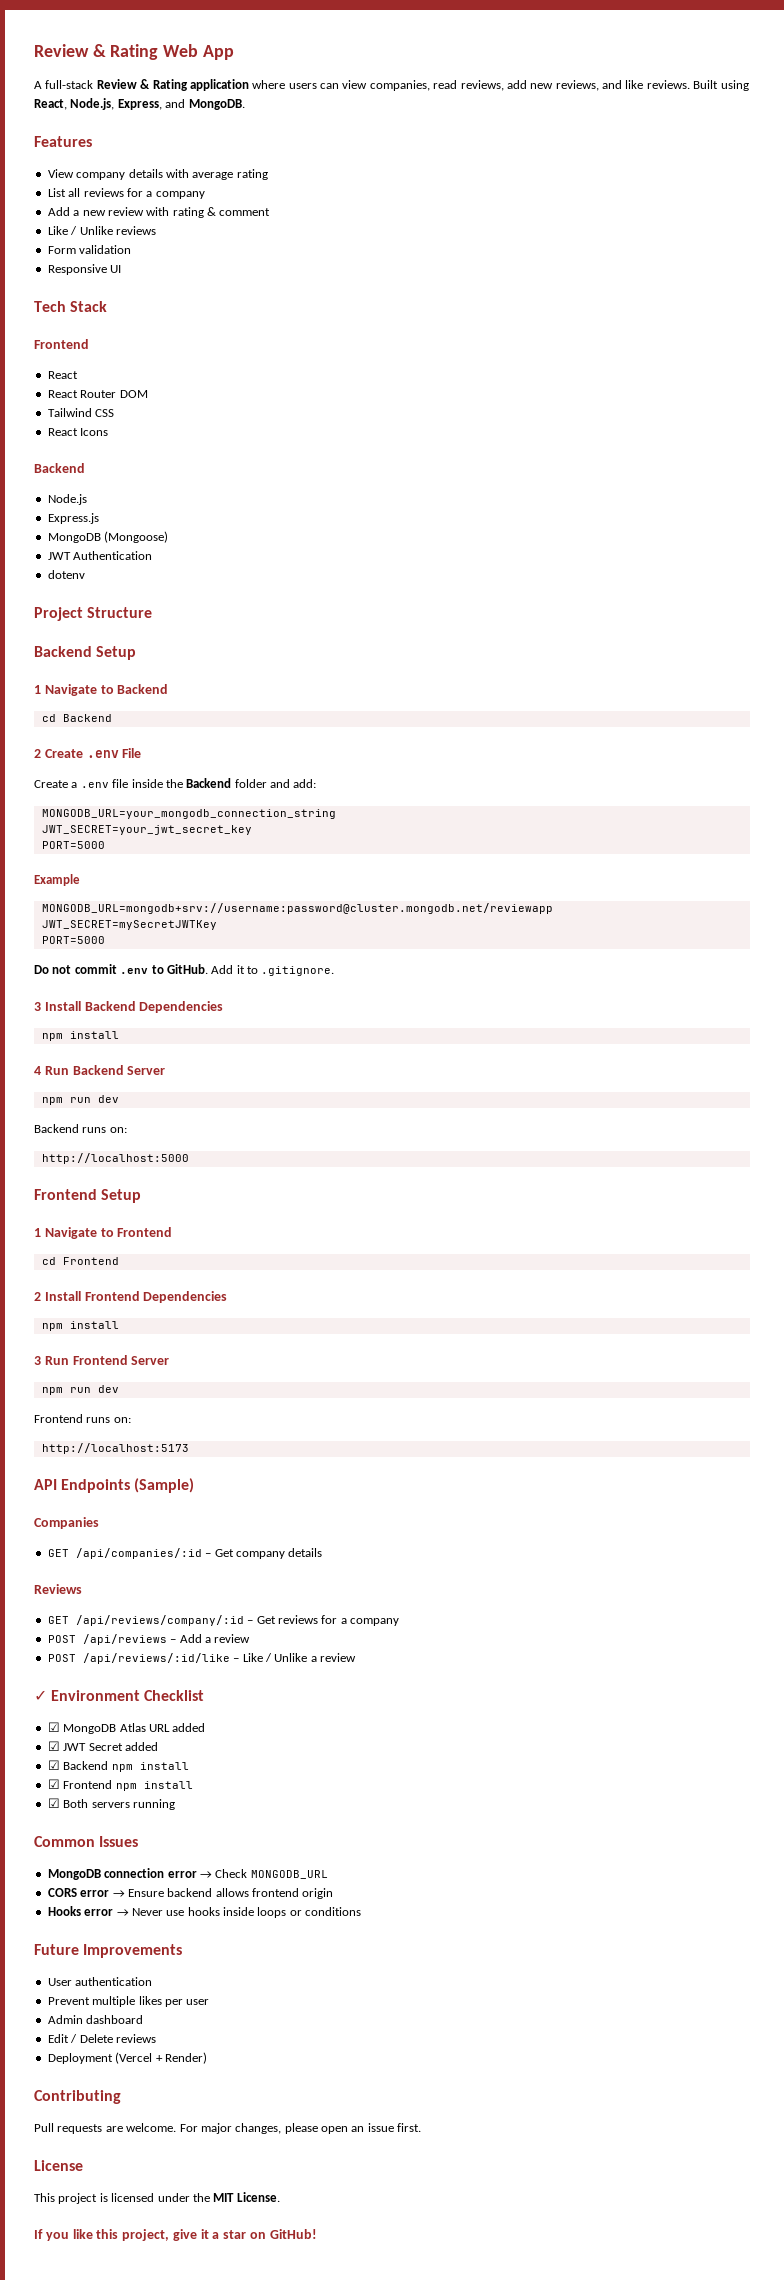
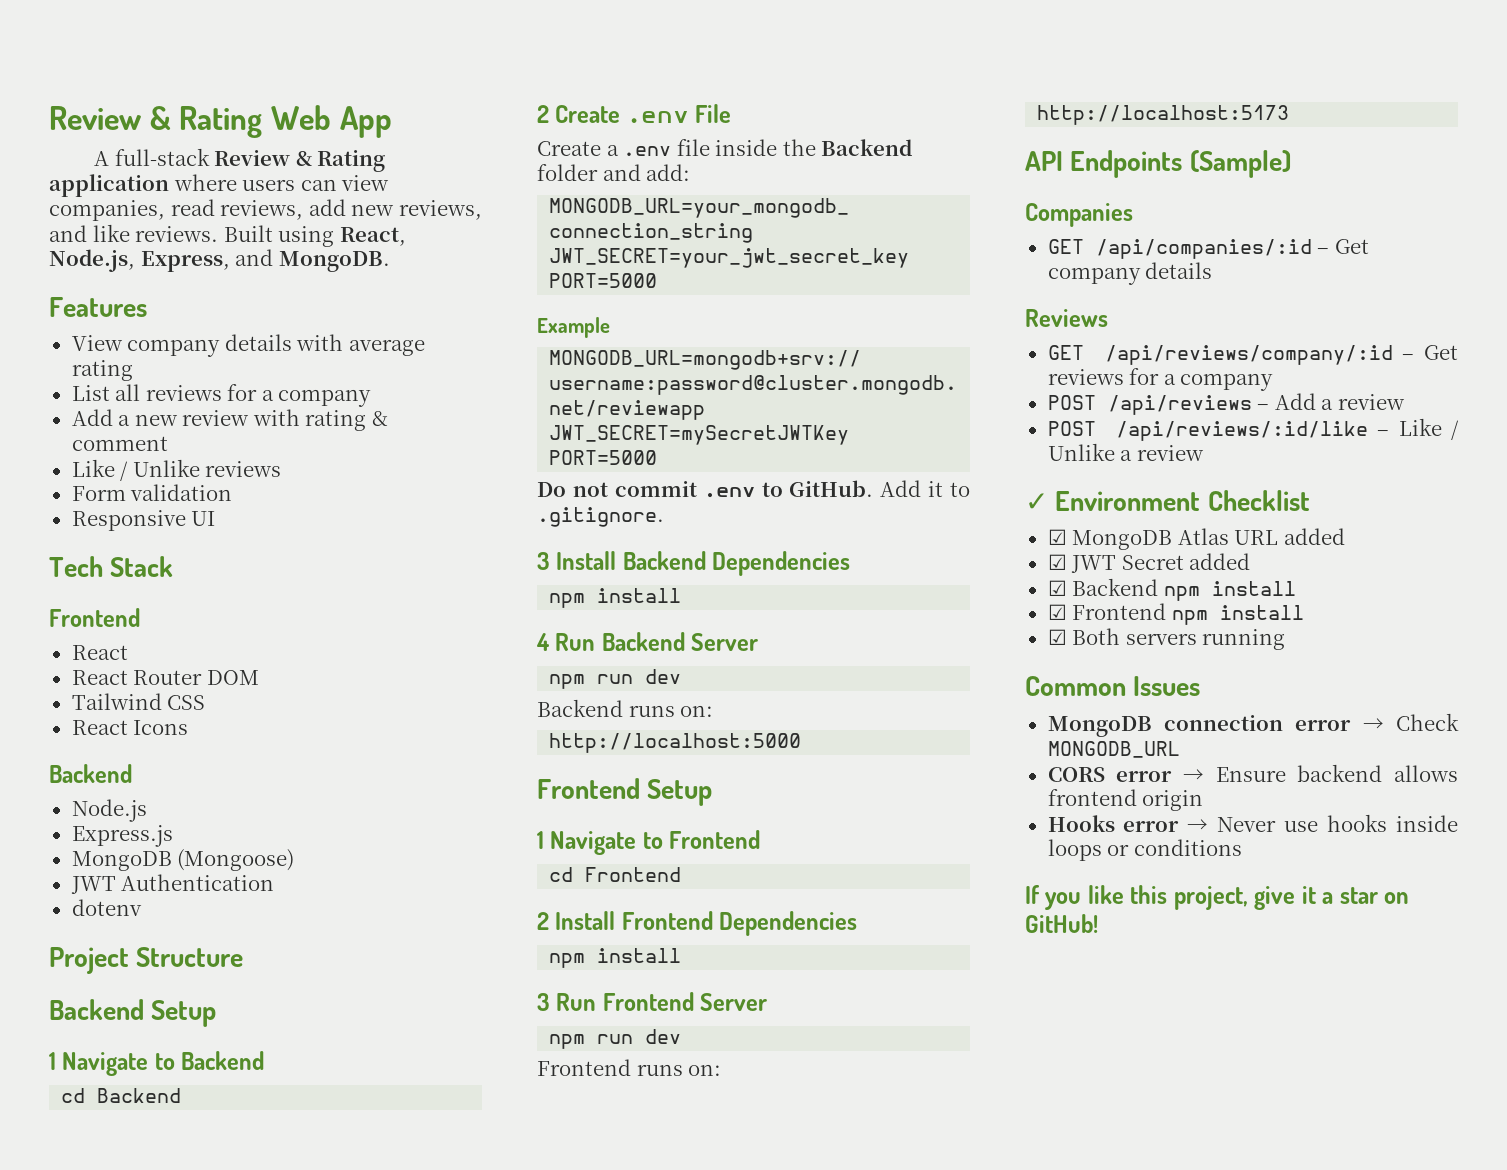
[34,1944,183,1958] [47,1977,153,1986] [47,1996,210,2007] [47,2015,144,2024] [47,2034,156,2043] [47,2052,207,2064] [34,2090,121,2104] [34,2123,422,2134] [34,2160,83,2171] [34,2192,280,2204] // Future Improvements // User authentication // Prevent multiple likes per user // Admin dashboard // Edit / Delete reviews // Deployment (Vercel + Render) // Contributing // Pull requests are welcome. For major changes, please open an issue first. // License // This project is licensed under the MIT License. -> (1242, 847) none

